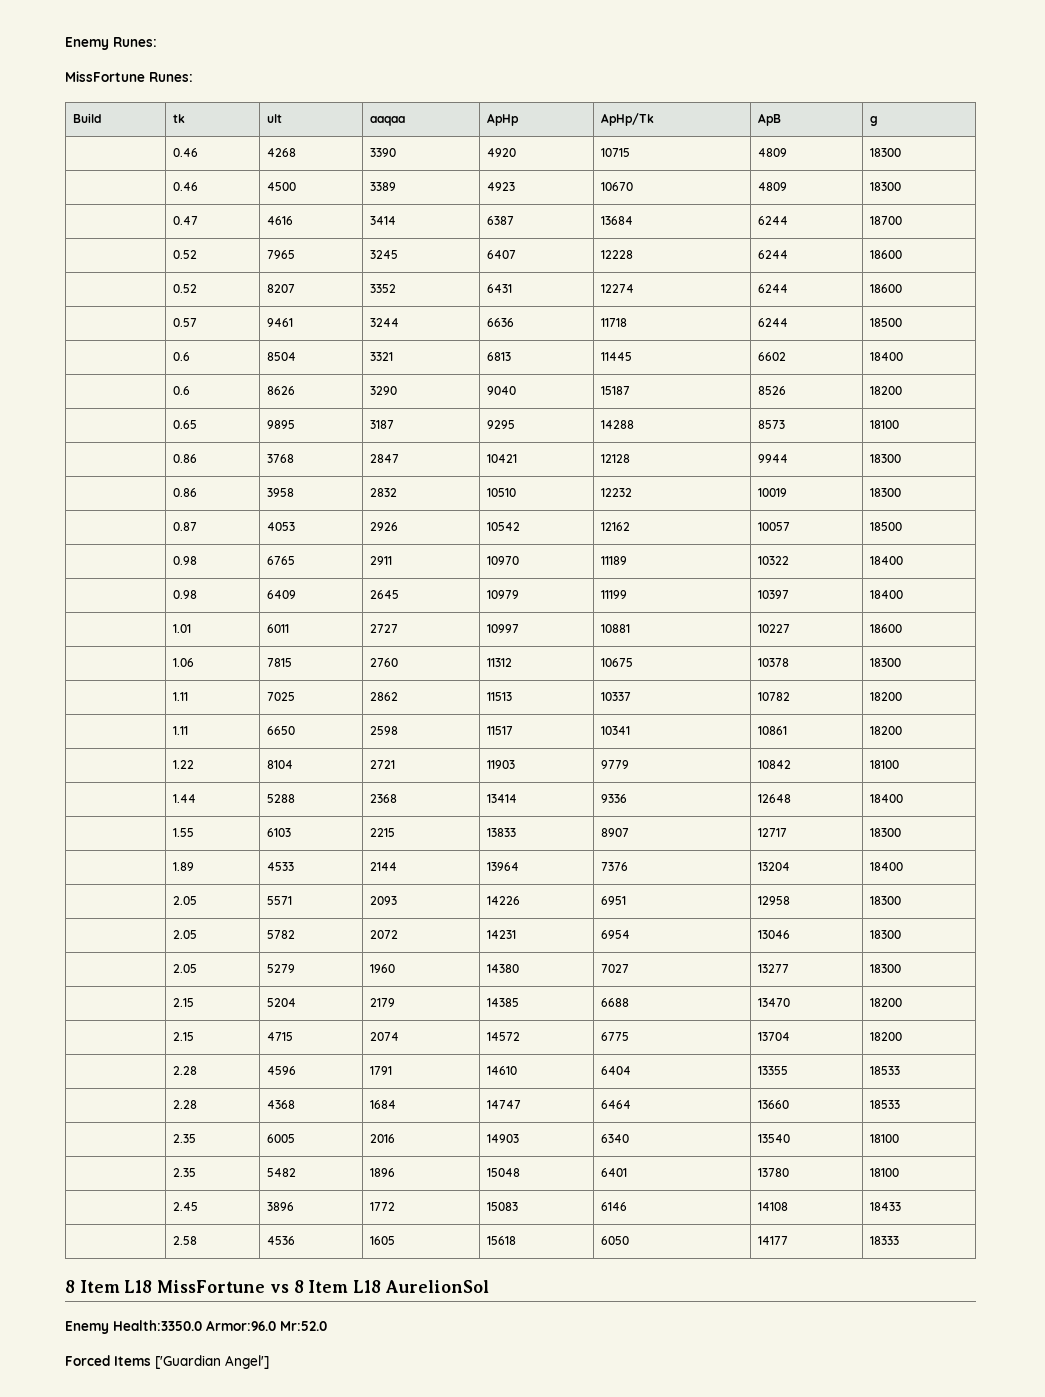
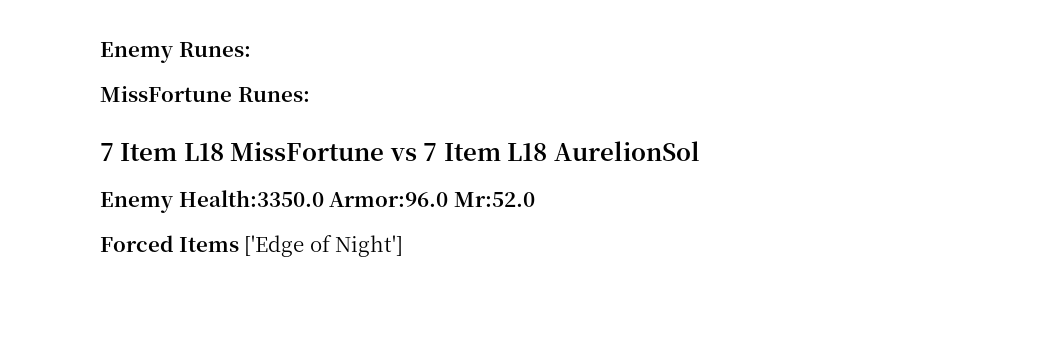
[72,113,101,123] [172,114,185,123] [266,114,282,123] [369,116,405,126] [486,113,519,126] [600,113,654,126] [757,113,781,126] [869,116,878,126] [172,148,198,157] [266,148,296,157] [369,148,396,157] [486,148,516,157] [600,148,630,157] [757,148,787,157] [869,148,901,157] [172,182,198,191] [266,182,296,191] [369,182,396,191] [486,182,515,191] [600,182,633,191] [757,182,787,191] [869,182,901,191] [172,216,198,225] [266,216,293,225] [369,216,396,225] [486,216,514,225] [600,216,633,225] [757,216,788,225] [869,216,902,225] [172,250,197,259] [266,250,295,259] [369,250,398,259] [486,250,516,259] [600,250,633,259] [757,250,788,259] [869,250,902,259] [172,284,197,293] [266,284,295,293] [369,284,396,293] [486,284,512,293] [600,284,634,293] [757,284,788,293] [869,284,902,293] [172,318,197,327] [266,318,293,327] [369,318,399,327] [486,318,514,327] [600,318,627,327] [757,318,788,327] [869,318,902,327] [172,352,190,361] [266,352,296,361] [369,352,393,361] [486,352,511,361] [600,352,632,361] [757,352,786,361] [869,352,903,361] [172,386,190,395] [266,386,295,395] [369,386,397,395] [486,386,516,395] [600,386,630,395] [757,386,786,395] [869,386,902,395] [172,420,197,429] [266,420,295,429] [369,420,394,429] [486,420,515,429] [600,420,634,429] [757,420,785,429] [869,420,899,429] [172,454,197,463] [266,454,294,463] [369,454,399,463] [486,454,517,463] [600,454,630,463] [757,454,788,463] [869,454,901,463] [172,488,197,497] [266,488,294,497] [369,488,397,497] [486,488,516,497] [600,488,632,497] [757,488,787,497] [869,488,901,497] [172,522,197,531] [266,522,295,531] [369,522,398,531] [486,522,520,531] [600,522,630,531] [757,522,790,531] [869,522,902,531] [172,556,197,565] [266,556,295,565] [369,556,392,565] [486,556,519,565] [600,556,627,565] [757,556,789,565] [869,556,903,565] [172,590,197,599] [266,590,296,599] [369,590,399,599] [486,590,519,599] [600,590,627,599] [757,590,789,599] [869,590,903,599] [172,624,191,633] [266,624,289,633] [369,624,398,633] [486,624,519,633] [600,624,630,633] [757,624,790,633] [869,624,902,633] [172,658,194,667] [266,658,292,667] [369,658,398,667] [486,658,512,667] [600,658,633,667] [757,658,789,667] [869,658,901,667] [172,692,188,701] [266,692,295,701] [369,692,398,701] [486,692,512,701] [600,692,631,701] [757,692,790,701] [869,692,902,701] [172,726,188,735] [266,726,295,735] [369,726,398,735] [486,726,513,735] [600,726,630,735] [757,726,787,735] [869,726,902,735] [172,760,194,769] [266,760,293,769] [369,760,395,769] [486,760,515,769] [600,760,629,769] [757,760,791,769] [869,760,899,769] [172,794,196,803] [266,794,295,803] [369,794,397,803] [486,794,517,803] [600,794,627,803] [757,794,791,803] [869,794,903,803] [172,828,194,837] [266,828,291,837] [369,828,395,837] [486,828,516,837] [600,828,629,837] [757,828,787,837] [869,828,901,837] [172,862,194,871] [266,862,294,871] [369,862,397,871] [486,862,519,871] [600,862,628,871] [757,862,790,871] [869,862,903,871] [172,896,197,905] [266,896,292,905] [369,896,397,905] [486,896,520,905] [600,896,626,905] [757,896,790,905] [869,896,901,905] [172,930,197,939] [266,930,295,939] [369,930,398,939] [486,930,516,939] [600,930,630,939] [757,930,790,939] [869,930,901,939] [172,964,197,973] [266,964,295,973] [369,964,395,973] [486,964,519,973] [600,964,629,973] [757,964,789,973] [869,964,901,973] [172,998,194,1007] [266,998,296,1007] [369,998,395,1007] [486,998,519,1007] [600,998,629,1007] [757,998,790,1007] [869,998,902,1007] [172,1032,194,1041] [266,1032,293,1041] [369,1032,399,1041] [486,1032,520,1041] [600,1032,629,1041] [757,1032,790,1041] [869,1032,902,1041] [172,1066,197,1075] [266,1066,296,1075] [369,1066,392,1075] [486,1066,517,1075] [600,1066,631,1075] [757,1066,788,1075] [869,1066,900,1075] [172,1100,197,1109] [266,1100,295,1109] [369,1100,396,1109] [486,1100,521,1109] [600,1100,631,1109] [757,1100,789,1109] [869,1100,900,1109] [172,1134,196,1143] [266,1134,295,1143] [369,1134,395,1143] [486,1134,519,1143] [600,1134,629,1143] [757,1134,790,1143] [869,1134,899,1143] [172,1168,196,1177] [266,1168,296,1177] [369,1168,395,1177] [486,1168,520,1177] [600,1168,627,1177] [757,1168,789,1177] [869,1168,899,1177] [172,1202,198,1211] [266,1202,294,1211] [369,1202,395,1211] [486,1202,518,1211] [600,1202,627,1211] [757,1202,788,1211] [869,1202,901,1211] [172,1236,197,1245] [266,1236,295,1245] [369,1236,395,1245] [486,1236,516,1245] [600,1236,629,1245] [757,1236,788,1245] [869,1236,899,1245] [65,1280,75,1293] // Build | tk | ult | aaqaa | ApHp | ApHp/Tk | ApB | g // | 0.46 | 4268 | 3390 | 4920 | 10715 | 4809 | 18300 // | 0.46 | 4500 | 3389 | 4923 | 10670 | 4809 | 18300 // | 0.47 | 4616 | 3414 | 6387 | 13684 | 6244 | 18700 // | 0.52 | 7965 | 3245 | 6407 | 12228 | 6244 | 18600 // | 0.52 | 8207 | 3352 | 6431 | 12274 | 6244 | 18600 // | 0.57 | 9461 | 3244 | 6636 | 11718 | 6244 | 18500 // | 0.6 | 8504 | 3321 | 6813 | 11445 | 6602 | 18400 // | 0.6 | 8626 | 3290 | 9040 | 15187 | 8526 | 18200 // | 0.65 | 9895 | 3187 | 9295 | 14288 | 8573 | 18100 // | 0.86 | 3768 | 2847 | 10421 | 12128 | 9944 | 18300 // | 0.86 | 3958 | 2832 | 10510 | 12232 | 10019 | 18300 // | 0.87 | 4053 | 2926 | 10542 | 12162 | 10057 | 18500 // | 0.98 | 6765 | 2911 | 10970 | 11189 | 10322 | 18400 // | 0.98 | 6409 | 2645 | 10979 | 11199 | 10397 | 18400 // | 1.01 | 6011 | 2727 | 10997 | 10881 | 10227 | 18600 // | 1.06 | 7815 | 2760 | 11312 | 10675 | 10378 | 18300 // | 1.11 | 7025 | 2862 | 11513 | 10337 | 10782 | 18200 // | 1.11 | 6650 | 2598 | 11517 | 10341 | 10861 | 18200 // | 1.22 | 8104 | 2721 | 11903 | 9779 | 10842 | 18100 // | 1.44 | 5288 | 2368 | 13414 | 9336 | 12648 | 18400 // | 1.55 | 6103 | 2215 | 13833 | 8907 | 12717 | 18300 // | 1.89 | 4533 | 2144 | 13964 | 7376 | 13204 | 18400 // | 2.05 | 5571 | 2093 | 14226 | 6951 | 12958 | 18300 // | 2.05 | 5782 | 2072 | 14231 | 6954 | 13046 | 18300 // | 2.05 | 5279 | 1960 | 14380 | 7027 | 13277 | 18300 // | 2.15 | 5204 | 2179 | 14385 | 6688 | 13470 | 18200 // | 2.15 | 4715 | 2074 | 14572 | 6775 | 13704 | 18200 // | 2.28 | 4596 | 1791 | 14610 | 6404 | 13355 | 18533 // | 2.28 | 4368 | 1684 | 14747 | 6464 | 13660 | 18533 // | 2.35 | 6005 | 2016 | 14903 | 6340 | 13540 | 18100 // | 2.35 | 5482 | 1896 | 15048 | 6401 | 13780 | 18100 // | 2.45 | 3896 | 1772 | 15083 | 6146 | 14108 | 18433 // | 2.58 | 4536 | 1605 | 15618 | 6050 | 14177 | 18333 // 8 -> [100,143,114,161] // 7
[293,1280,304,1293] 8 -> [423,143,438,161] 7
[155,1355,269,1369] ['Guardian Angel'] -> [244,235,404,257] ['Edge of Night']

